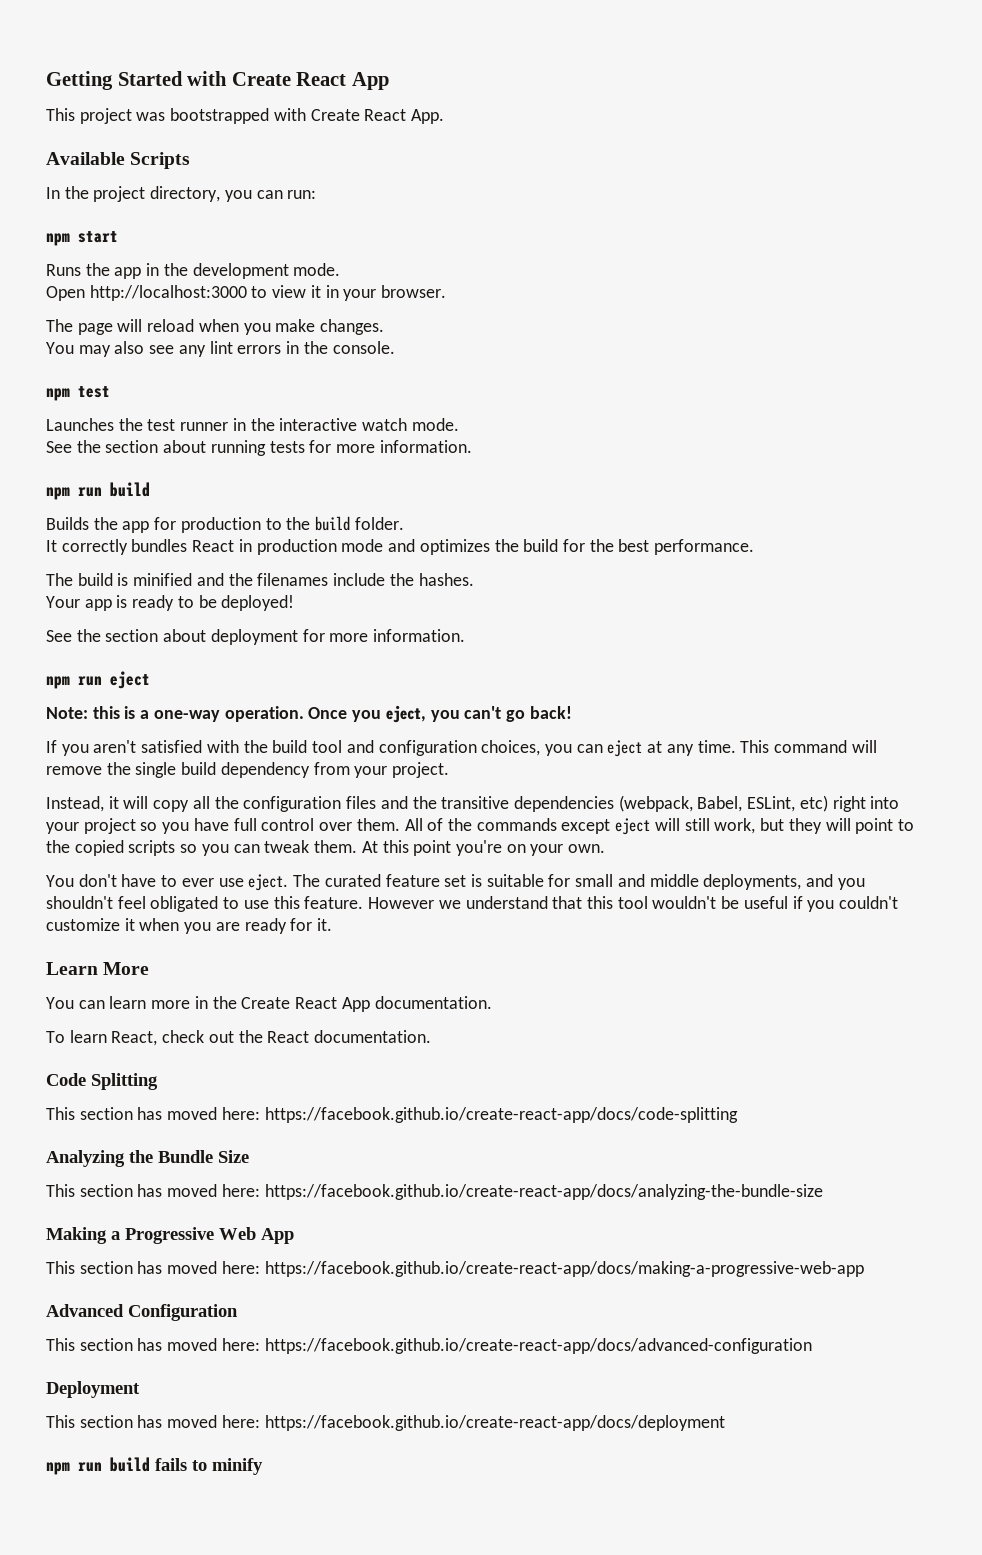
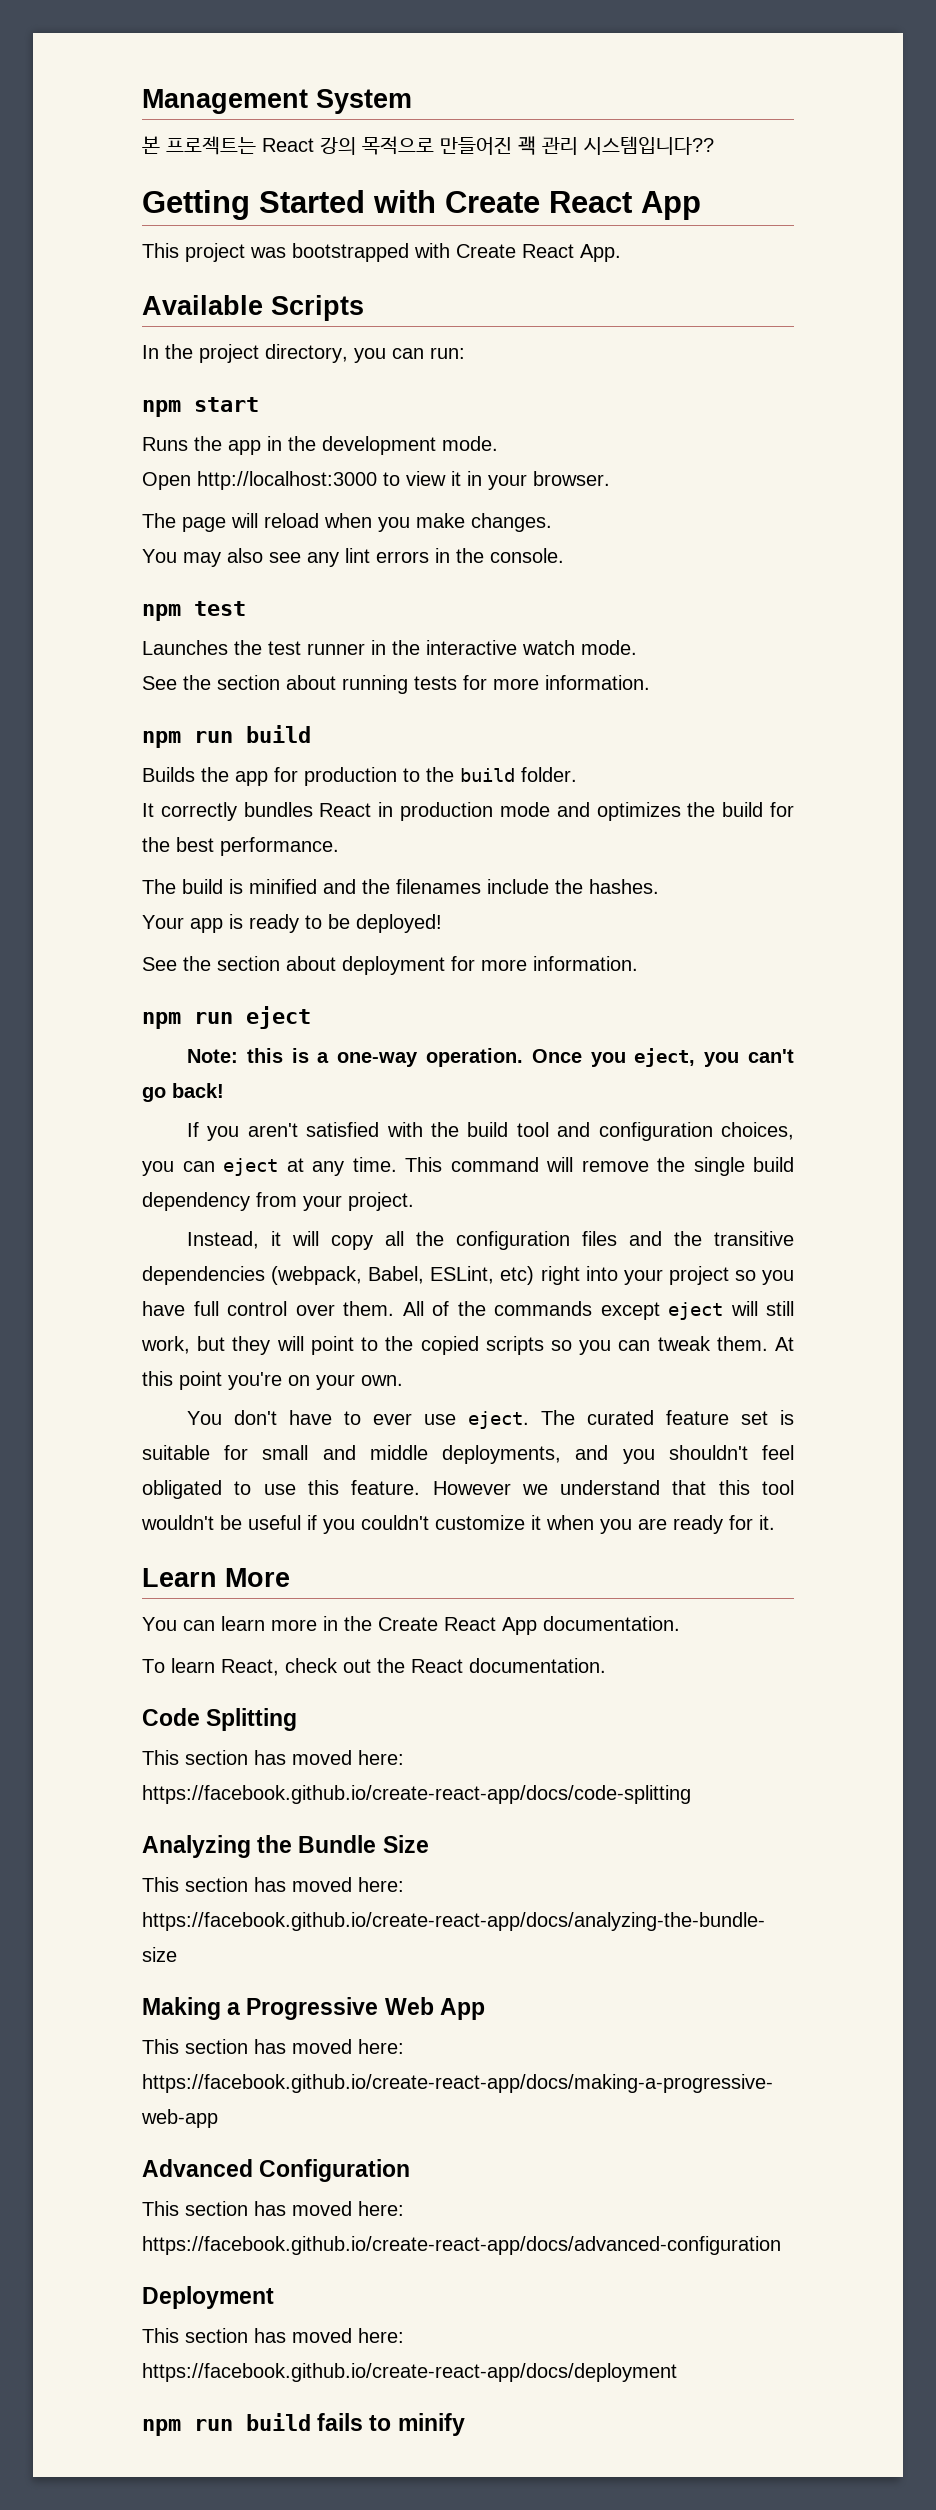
(46, 80) none -> [142,89,412,114] [142,136,714,155] Management System // 본 프로젝트는 React 강의 목적으로 만들어진 괙 관리 시스템입니다?? //

